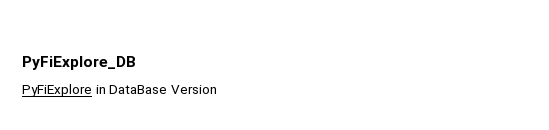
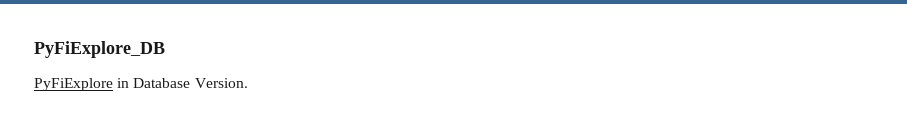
[109,85,217,94] DataBase Version -> [133,78,248,88] Database Version.

